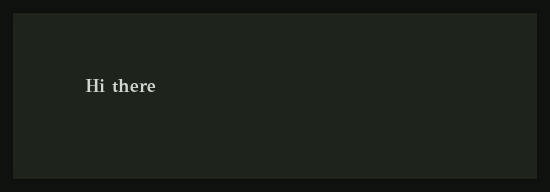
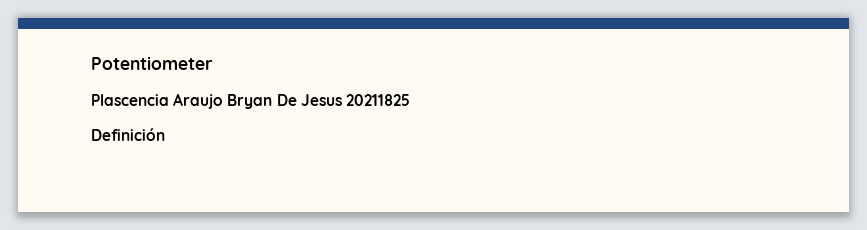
[85,79,156,93] Hi there -> [91,56,213,70] [91,93,410,109] [91,128,165,141] Potentiometer // Plascencia Araujo Bryan De Jesus 20211825 // Definición

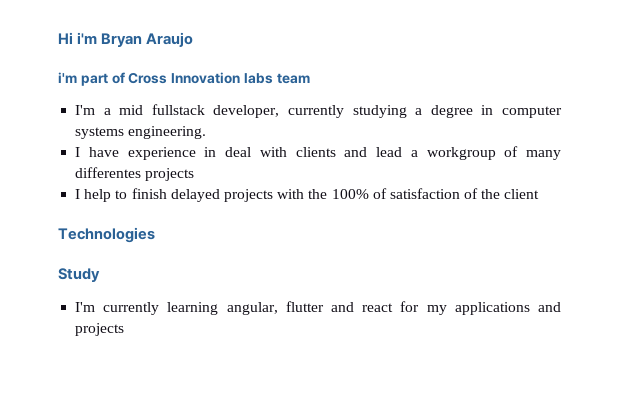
[91,56,213,70] [91,93,410,109] [91,128,165,141] Potentiometer // Plascencia Araujo Bryan De Jesus 20211825 // Definición -> [58,32,194,47] [58,72,310,86] [75,104,562,118] [75,126,207,139] [75,146,561,160] [75,167,195,181] [75,188,540,202] [58,227,155,243] [58,268,100,282] [75,301,561,315] [75,323,125,336] Hi i'm Bryan Araujo // i'm part of Cross Innovation labs team // I'm a mid fullstack developer, currently studying a degree in computer systems engineering. // I have experience in deal with clients and lead a workgroup of many differentes projects // I help to finish delayed projects with the 100% of satisfaction of the client // Technologies // Study // I'm currently learning angular, flutter and react for my applications and projects

